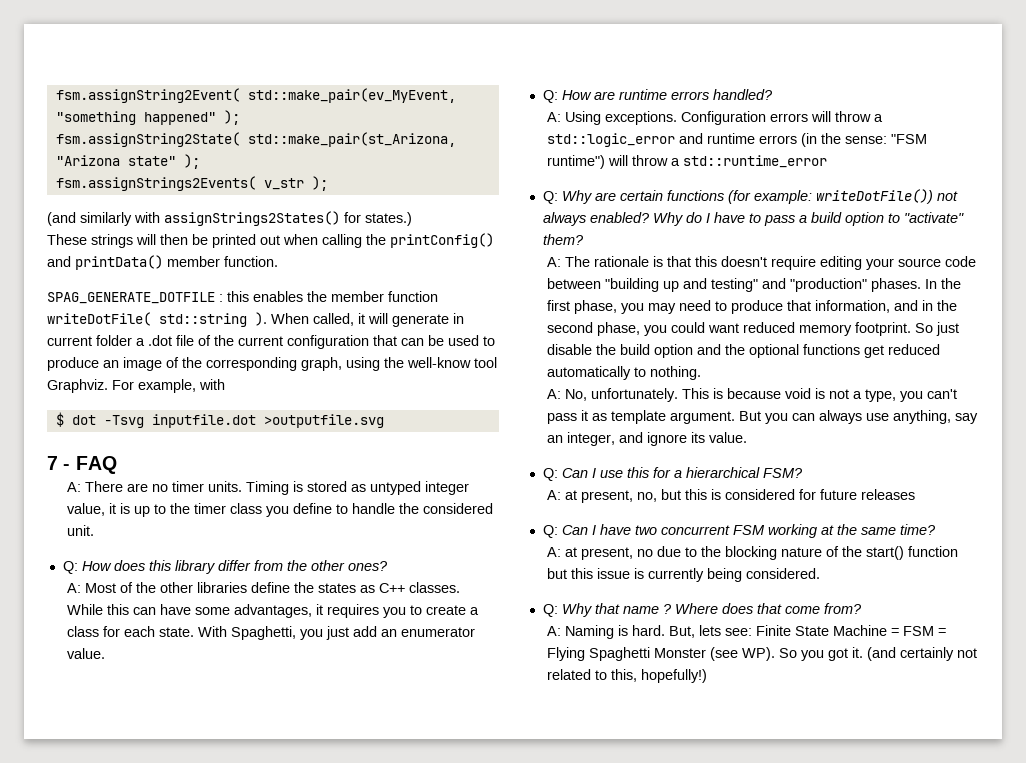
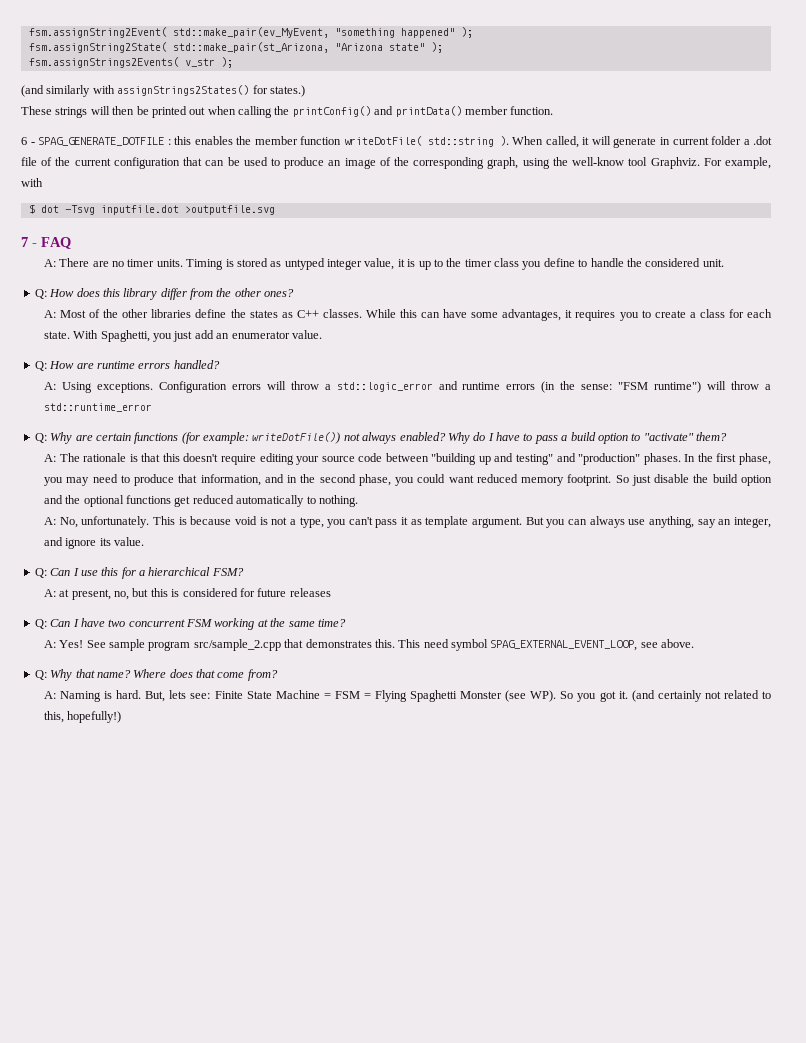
(278, 261) none -> [21,137,35,145] 6 -
[565,546,959,560] [547,568,821,582] at present, no due to the blocking nature of the start() function but this issue is currently being considered. -> [59,639,695,651] Yes! See sample program src/sample_2.cpp that demonstrates this. This need symbol SPAG_EXTERNAL_EVENT_LOOP, see above.
[622,604,672,614] name ? -> [96,670,131,678] name?

